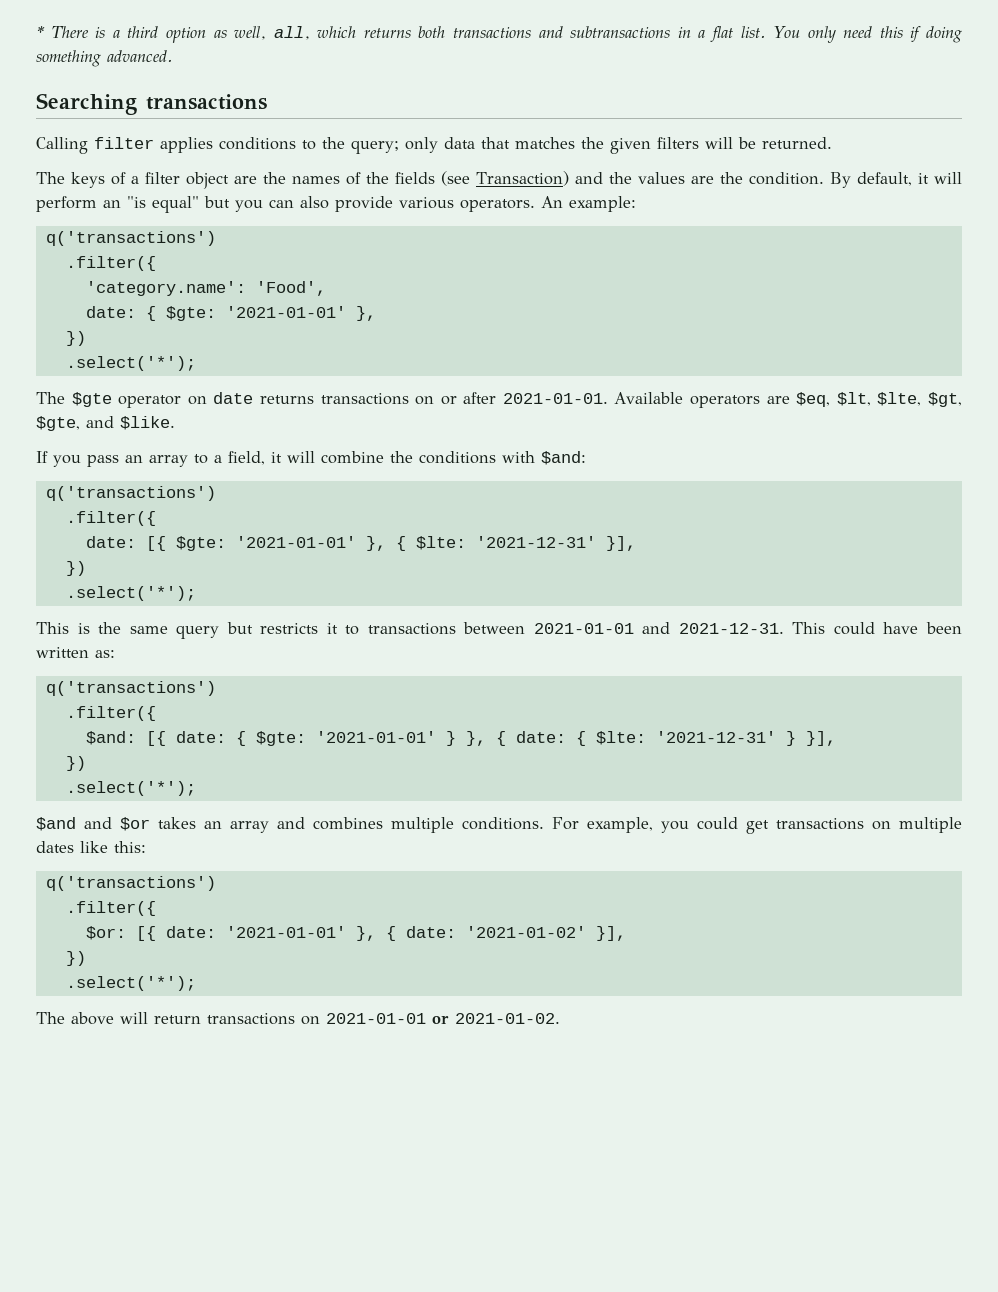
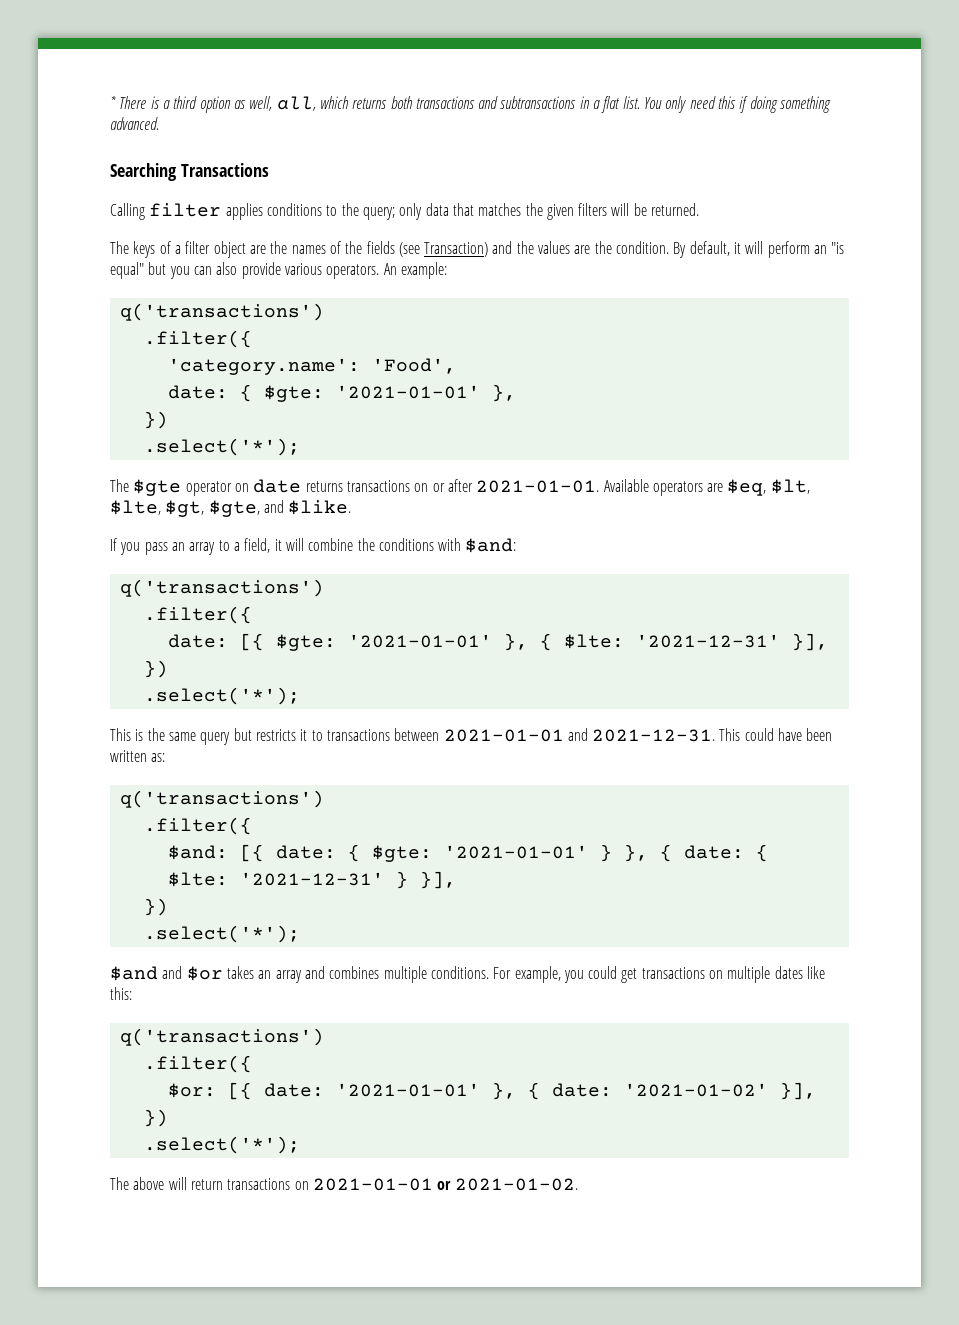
[146,94,267,110] transactions -> [180,163,269,177] Transactions

